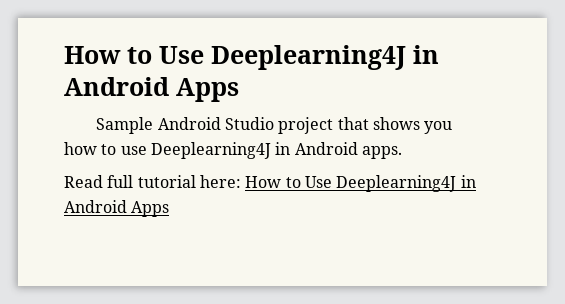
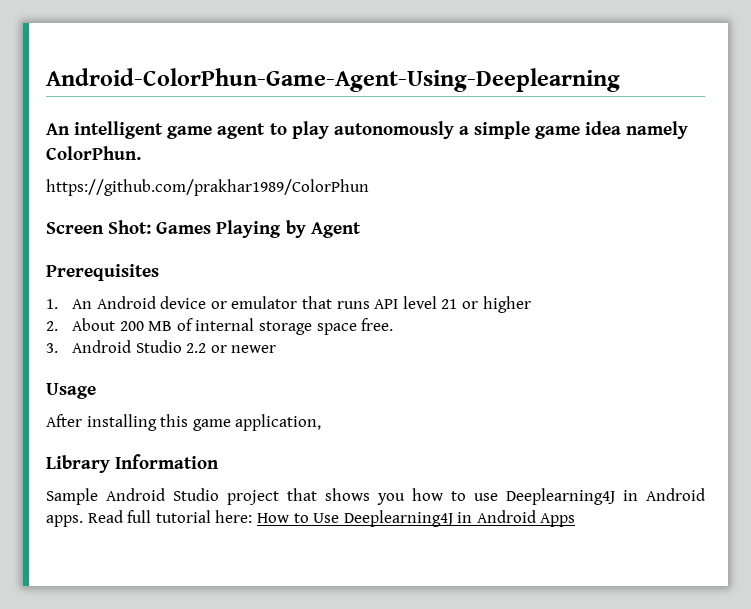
[64,45,439,70] [64,77,239,102] How to Use Deeplearning4J in Android Apps -> [46,68,620,92] [46,121,689,139] [46,146,141,160] [46,179,369,196] [46,220,361,238] [46,264,159,281] [46,296,531,313] [46,318,394,335] [46,340,277,353] [46,383,96,399] [46,414,322,431] [46,454,220,473] Android-ColorPhun-Game-Agent-Using-Deeplearning // An intelligent game agent to play autonomously a simple game idea namely ColorPhun. // https://github.com/prakhar1989/ColorPhun // Screen Shot: Games Playing by Agent // Prerequisites // 1. An Android device or emulator that runs API level 21 or higher // 2. About 200 MB of internal storage space free. // 3. Android Studio 2.2 or newer // Usage // After installing this game application, // Library Information
(402, 152) // -> (83, 521) none

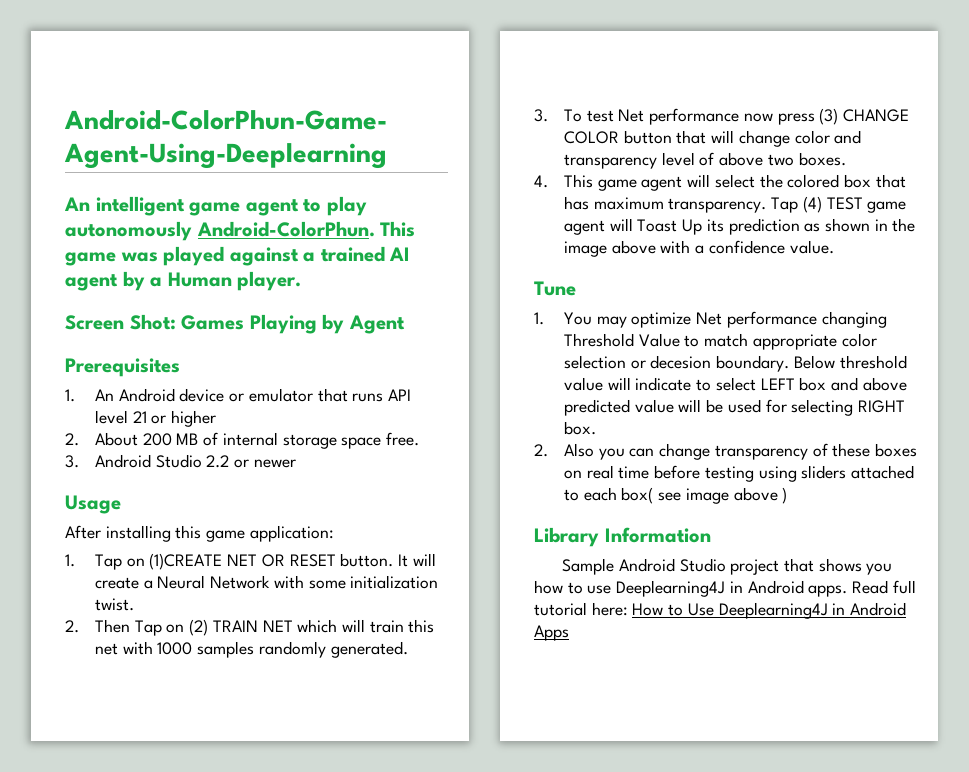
[458,121,689,139] [46,146,141,160] [46,179,369,196] a simple game idea namely ColorPhun. // https://github.com/prakhar1989/ColorPhun -> [196,221,416,237] [65,246,411,266] [65,271,302,291] Android-ColorPhun. This game was played against a trained AI agent by a Human player.
[235,414,322,431] application, -> [249,525,334,542] [65,553,436,570] [94,575,439,589] [94,598,134,611] [65,619,435,636] [94,641,408,658] [534,108,909,125] [563,130,862,147] [563,152,846,169] [534,174,906,191] [563,196,907,213] [563,218,916,235] [563,240,834,257] [534,281,576,296] [534,311,887,328] [563,333,877,350] [563,355,907,372] [563,377,907,391] [563,399,905,416] [563,421,596,435] [534,443,917,460] [563,465,914,482] [563,487,788,504] application: // 1. Tap on (1)CREATE NET OR RESET button. It will create a Neural Network with some initialization twist. // 2. Then Tap on (2) TRAIN NET which will train this net with 1000 samples randomly generated. // 3. To test Net performance now press (3) CHANGE COLOR button that will change color and transparency level of above two boxes. // 4. This game agent will select the colored box that has maximum transparency. Tap (4) TEST game agent will Toast Up its prediction as shown in the image above with a confidence value. // Tune // 1. You may optimize Net performance changing Threshold Value to match appropriate color selection or decesion boundary. Below threshold value will indicate to select LEFT box and above predicted value will be used for selecting RIGHT box. // 2. Also you can change transparency of these boxes on real time before testing using sliders attached to each box( see image above )

